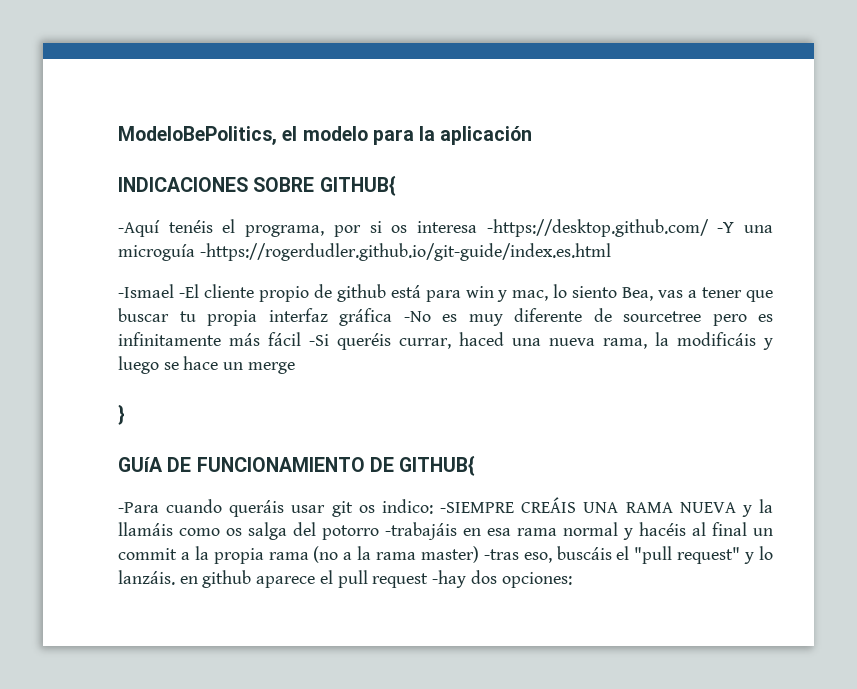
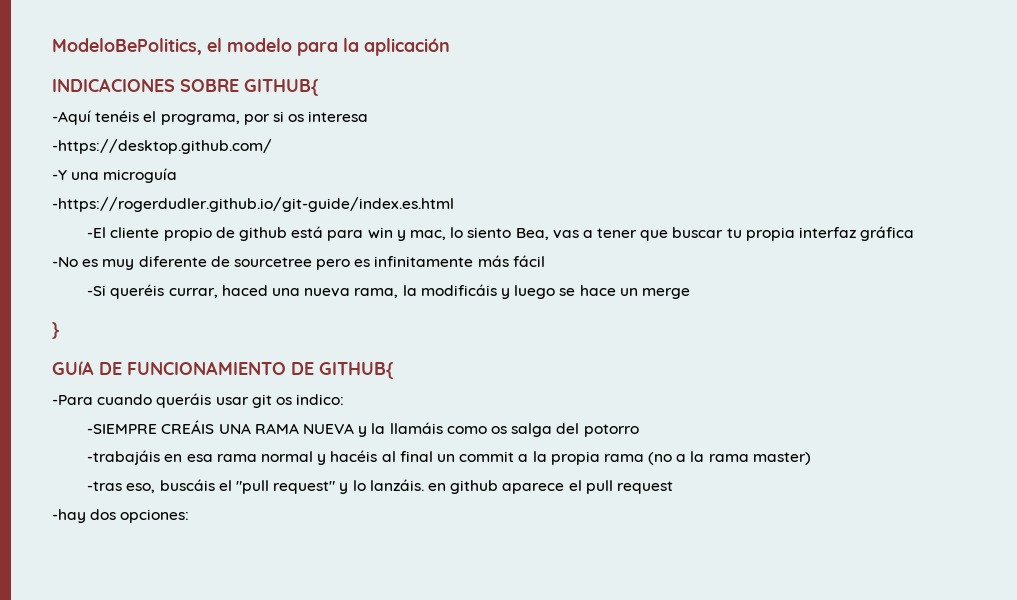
(477, 227) none -> (369, 116) //
(709, 228) none -> (272, 146) //
(195, 252) none -> (178, 175) //
[118,284,174,298] -Ismael -> (454, 204) none
(392, 317) none -> (915, 233) //
(301, 339) none -> (545, 261) //
(433, 506) none -> (345, 399) //
(379, 532) none -> (639, 430) //
(479, 554) none -> (811, 458) //
(429, 580) none -> (673, 487) //

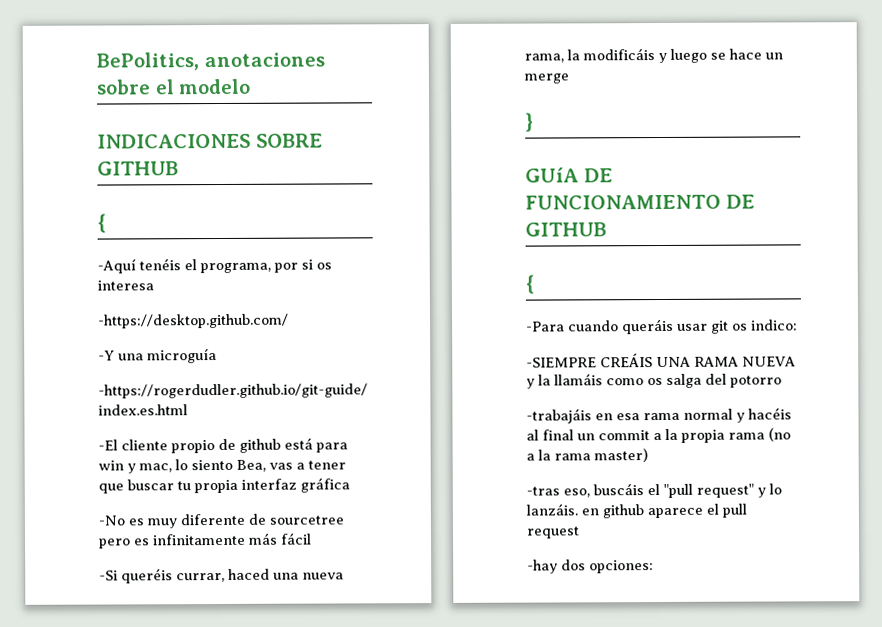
[52,38,202,55] ModeloBePolitics, -> [96,52,325,71] [96,79,151,95] BePolitics, anotaciones sobre
[297,38,450,56] para la aplicación -> (252, 86) none
[244,79,318,96] GITHUB{ -> [97,161,179,176] [97,213,106,233] GITHUB // {
[319,362,393,379] GITHUB{ -> [525,222,607,237] [525,274,534,294] GITHUB // {

